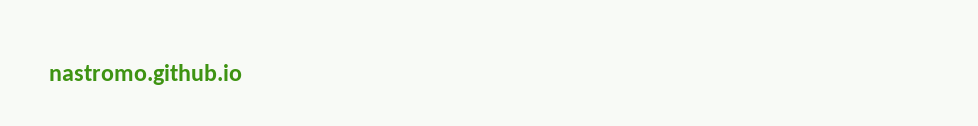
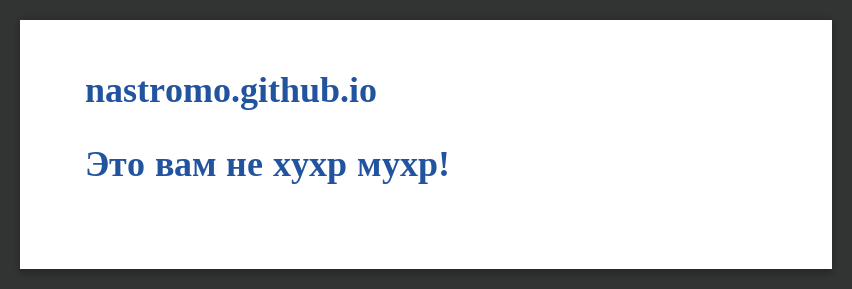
(242, 74) none -> [85,152,450,184] // Это вам не хухр мухр!

